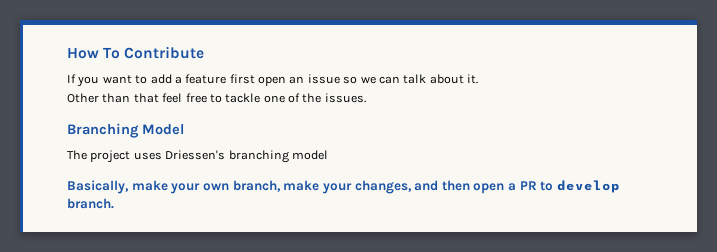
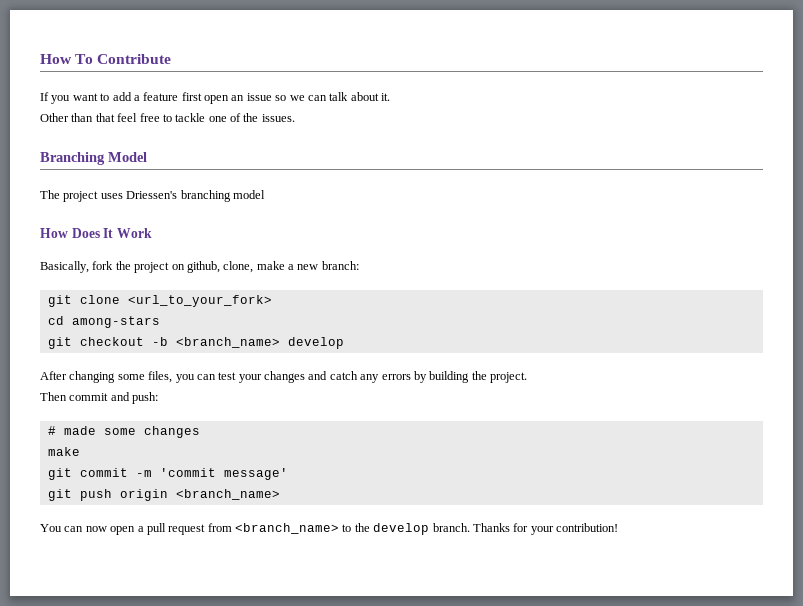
[67,180,621,194] [67,198,114,209] Basically, make your own branch, make your changes, and then open a PR to develop branch. -> [40,228,152,238] [40,261,359,273] [47,295,272,307] [47,316,160,328] [47,337,344,349] [40,371,527,383] [40,392,159,404] [47,426,200,438] [47,447,80,456] [47,468,288,480] [47,489,280,501] [40,523,618,535] How Does It Work // Basically, fork the project on github, clone, make a new branch: // git clone <url_to_your_fork> // cd among-stars // git checkout -b <branch_name> develop // After changing some files, you can test your changes and catch any errors by building the project. // Then commit and push: // # made some changes // make // git commit -m 'commit message' // git push origin <branch_name> // You can now open a pull request from <branch_name> to the develop branch. Thanks for your contribution!

